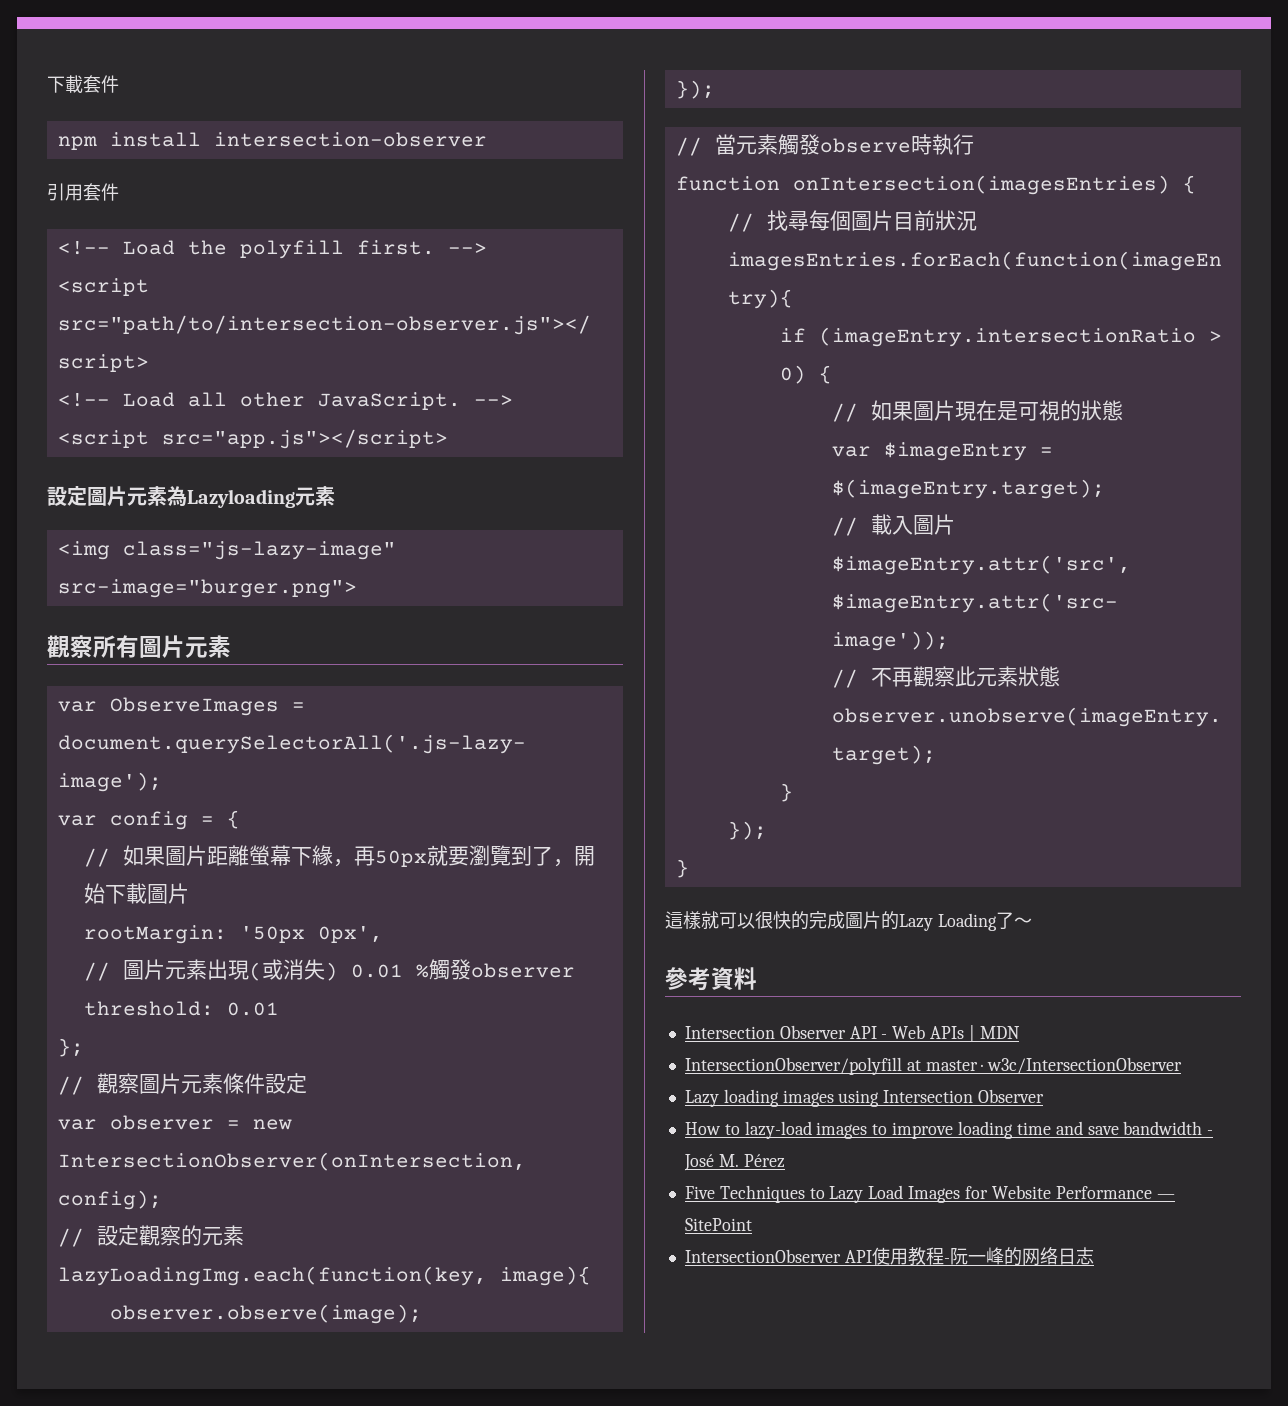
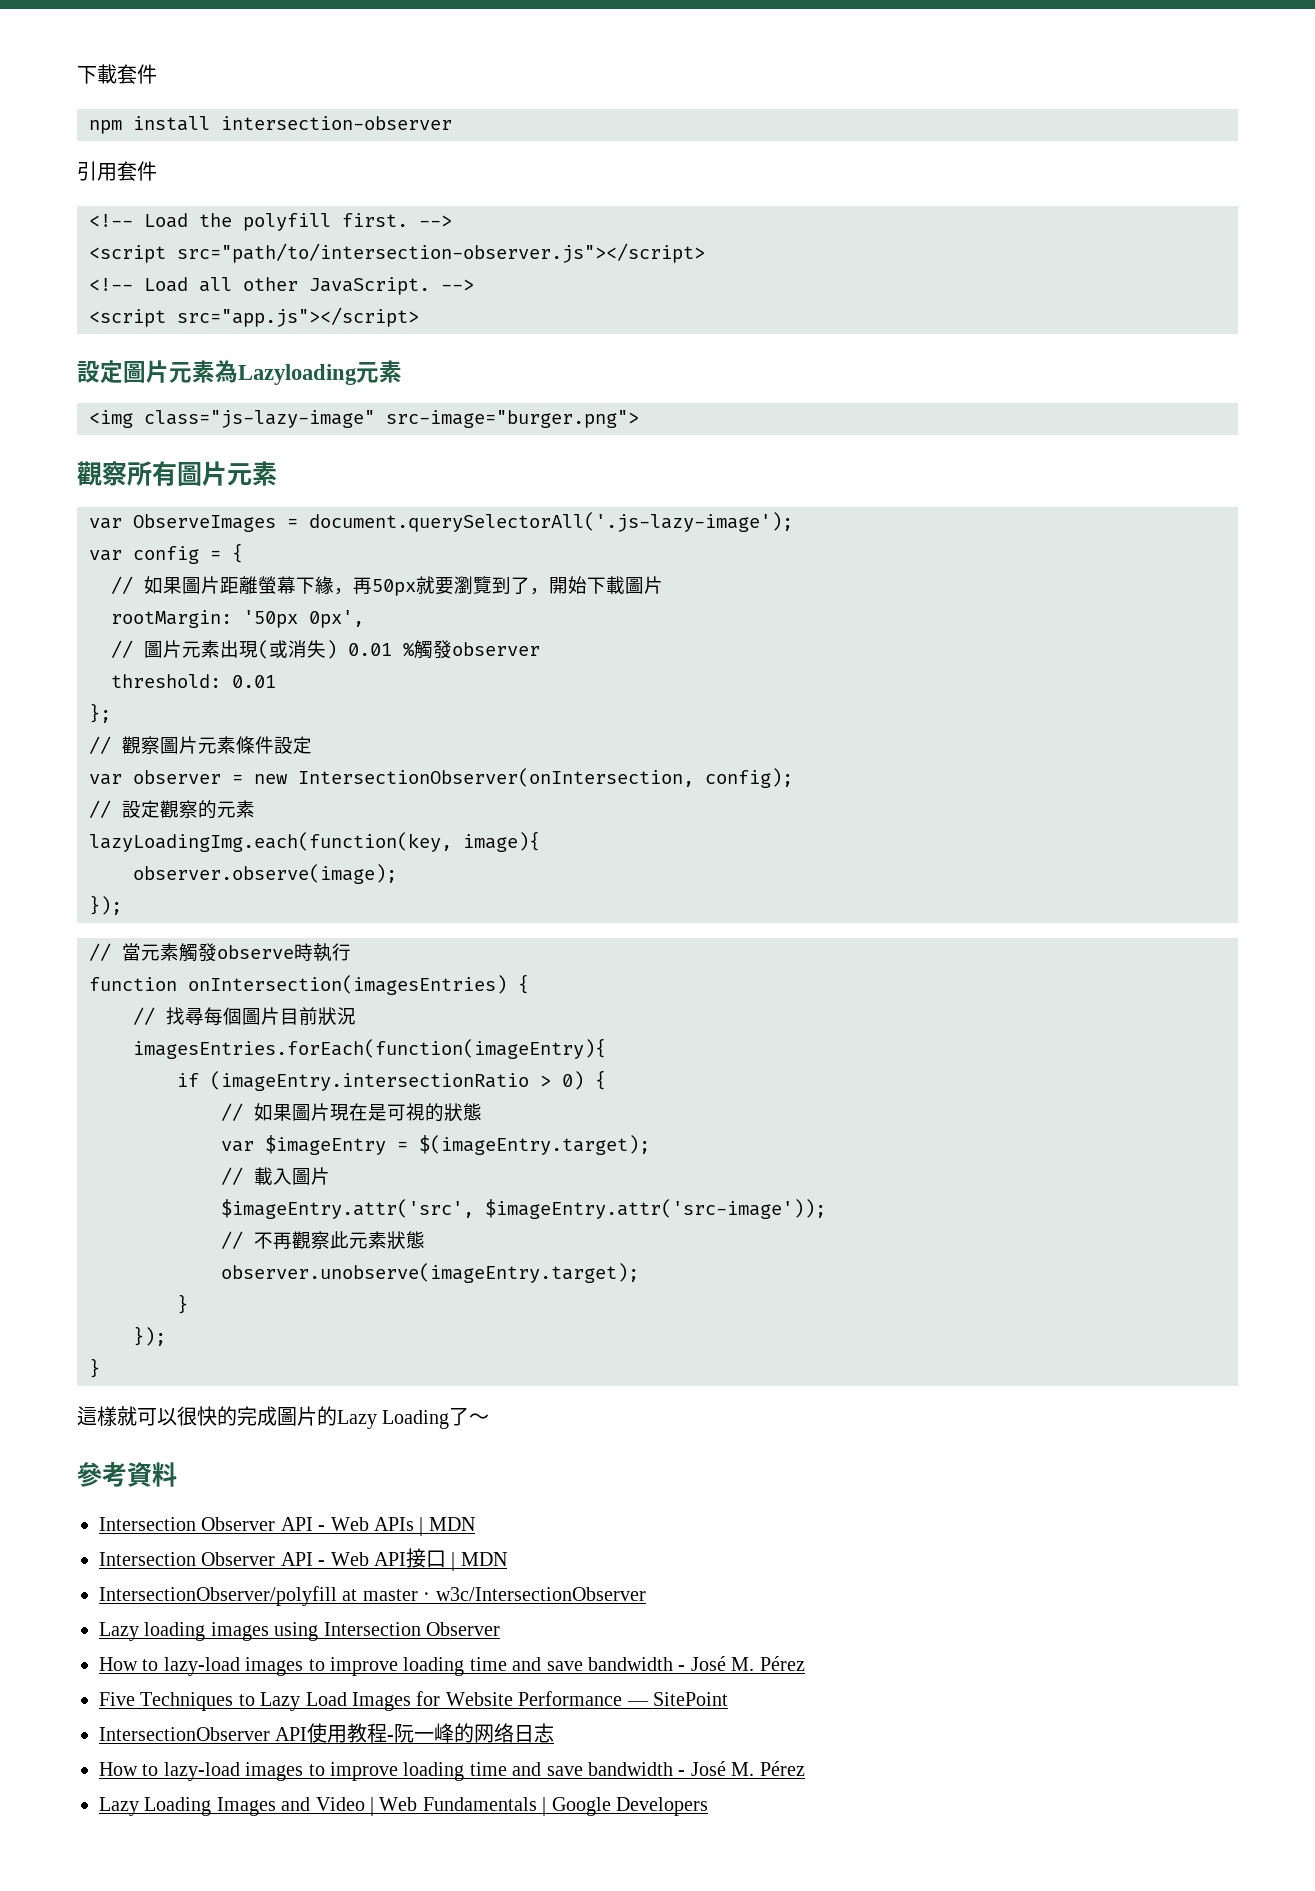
(1020, 1032) none -> [99,1548,507,1571] // Intersection Observer API - Web API接口 | MDN
(1094, 1256) none -> [99,1761,805,1781] [99,1797,708,1816] // How to lazy-load images to improve loading time and save bandwidth - José M. Pérez // Lazy Loading Images and Video | Web Fundamentals | Google Developers

